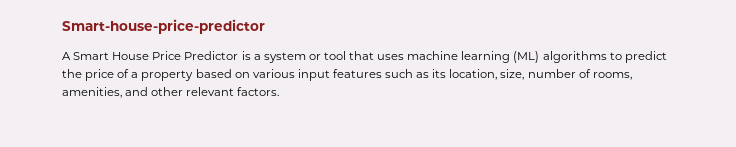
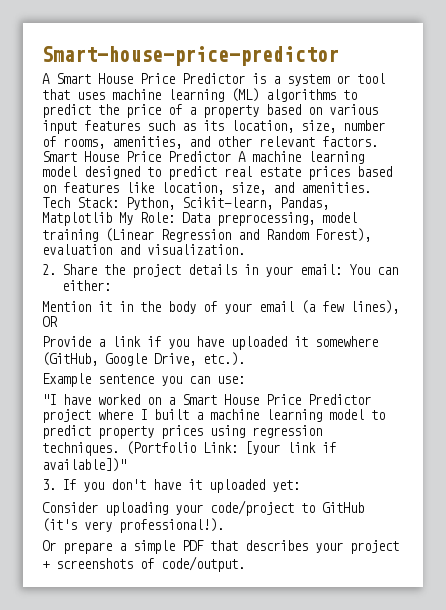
(280, 91) none -> [42,151,364,164] [42,166,392,180] [42,182,371,195] [42,197,329,210] [42,212,357,226] [42,228,371,242] [42,244,245,255] [42,264,398,278] [61,280,111,291] [42,300,399,314] [42,316,58,327] [42,336,378,350] [42,352,245,366] [42,373,245,387] [42,394,371,405] [42,409,385,423] [42,425,322,439] [42,441,336,456] [42,458,126,472] [42,479,300,493] [42,500,364,516] [42,518,224,533] [42,540,399,554] [42,556,245,572] Smart House Price Predictor A machine learning model designed to predict real estate prices based on features like location, size, and amenities. Tech Stack: Python, Scikit-learn, Pandas, Matplotlib My Role: Data preprocessing, model training (Linear Regression and Random Forest), evaluation and visualization. // 2. Share the project details in your email: You can either: // Mention it in the body of your email (a few lines), OR // Provide a link if you have uploaded it somewhere (GitHub, Google Drive, etc.). // Example sentence you can use: // "I have worked on a Smart House Price Predictor project where I built a machine learning model to predict property prices using regression techniques. (Portfolio Link: [your link if available])" // 3. If you don't have it uploaded yet: // Consider uploading your code/project to GitHub (it's very professional!). // Or prepare a simple PDF that describes your project + screenshots of code/output.

